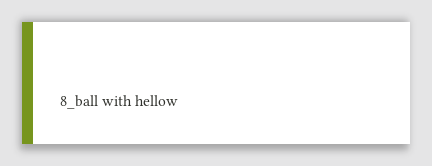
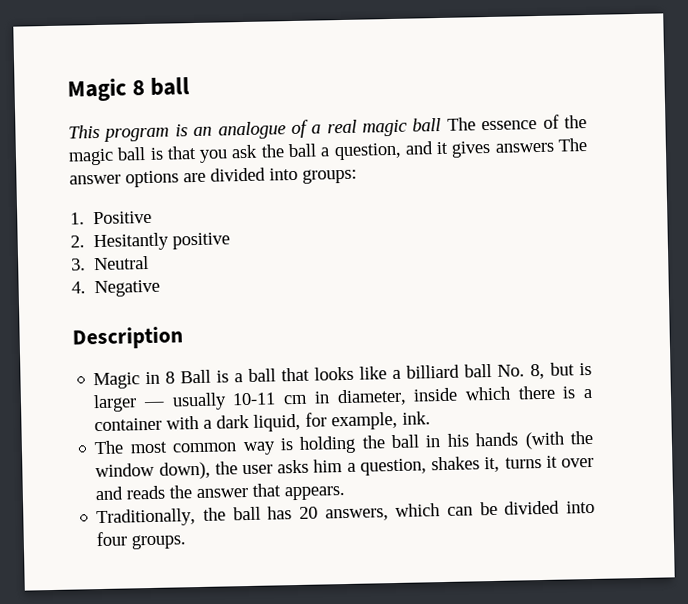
[60,95,179,109] 8_ball with hellow -> [67,77,191,102] [68,114,587,142] [68,138,587,166] [69,167,357,188] [70,210,153,225] [70,232,231,252] [71,255,150,271] [71,279,161,298] [72,326,183,350] [93,362,592,390] [93,385,593,413] [94,411,432,432] [94,430,593,456] [95,455,594,480] [95,483,347,501] [96,500,595,528] [96,531,187,550] Magic 8 ball // This program is an analogue of a real magic ball The essence of the magic ball is that you ask the ball a question, and it gives answers The answer options are divided into groups: // 1. Positive // 2. Hesitantly positive // 3. Neutral // 4. Negative // Description // Magic in 8 Ball is a ball that looks like a billiard ball No. 8, but is larger — usually 10-11 cm in diameter, inside which there is a container with a dark liquid, for example, ink. // The most common way is holding the ball in his hands (with the window down), the user asks him a question, shakes it, turns it over and reads the answer that appears. // Traditionally, the ball has 20 answers, which can be divided into four groups.

